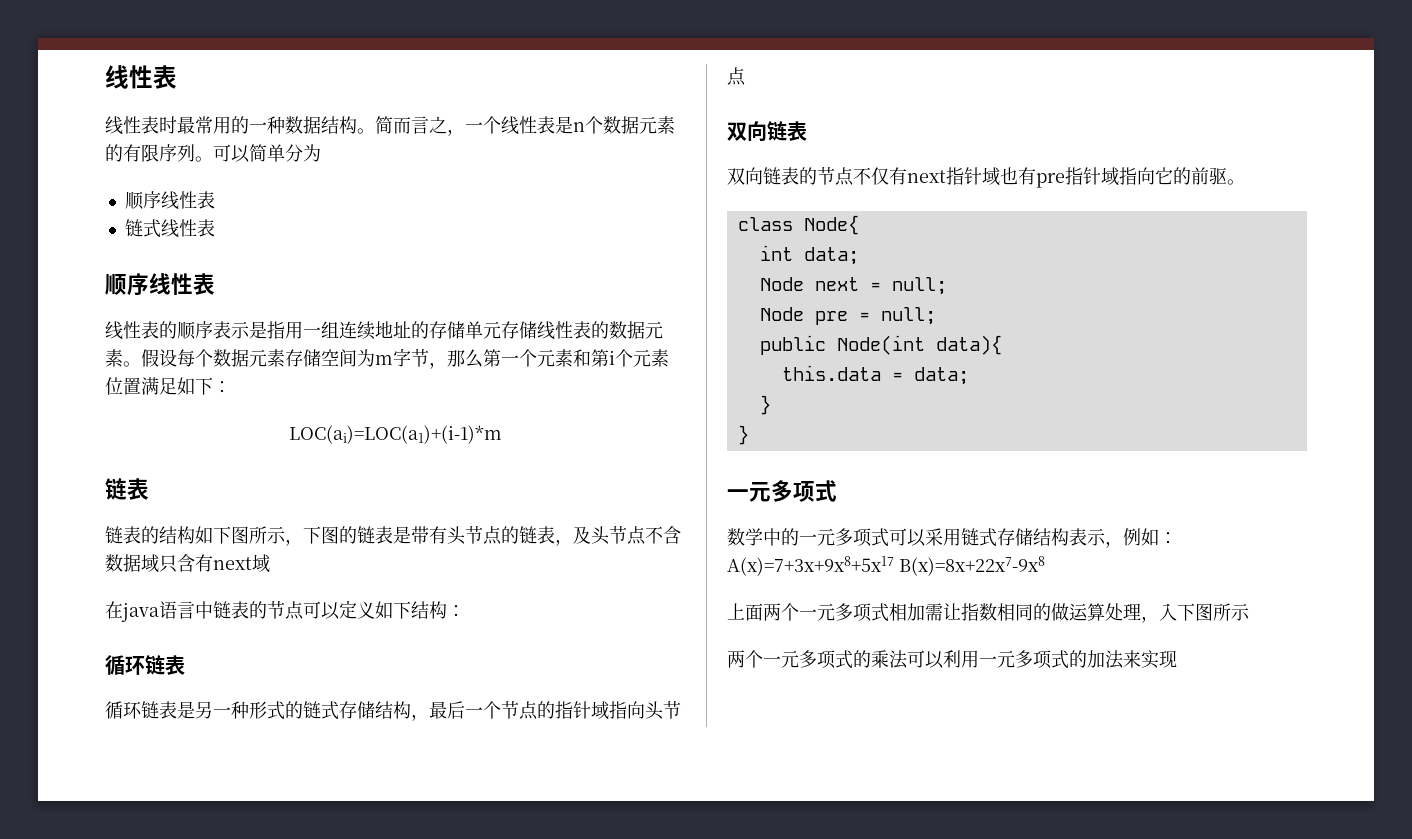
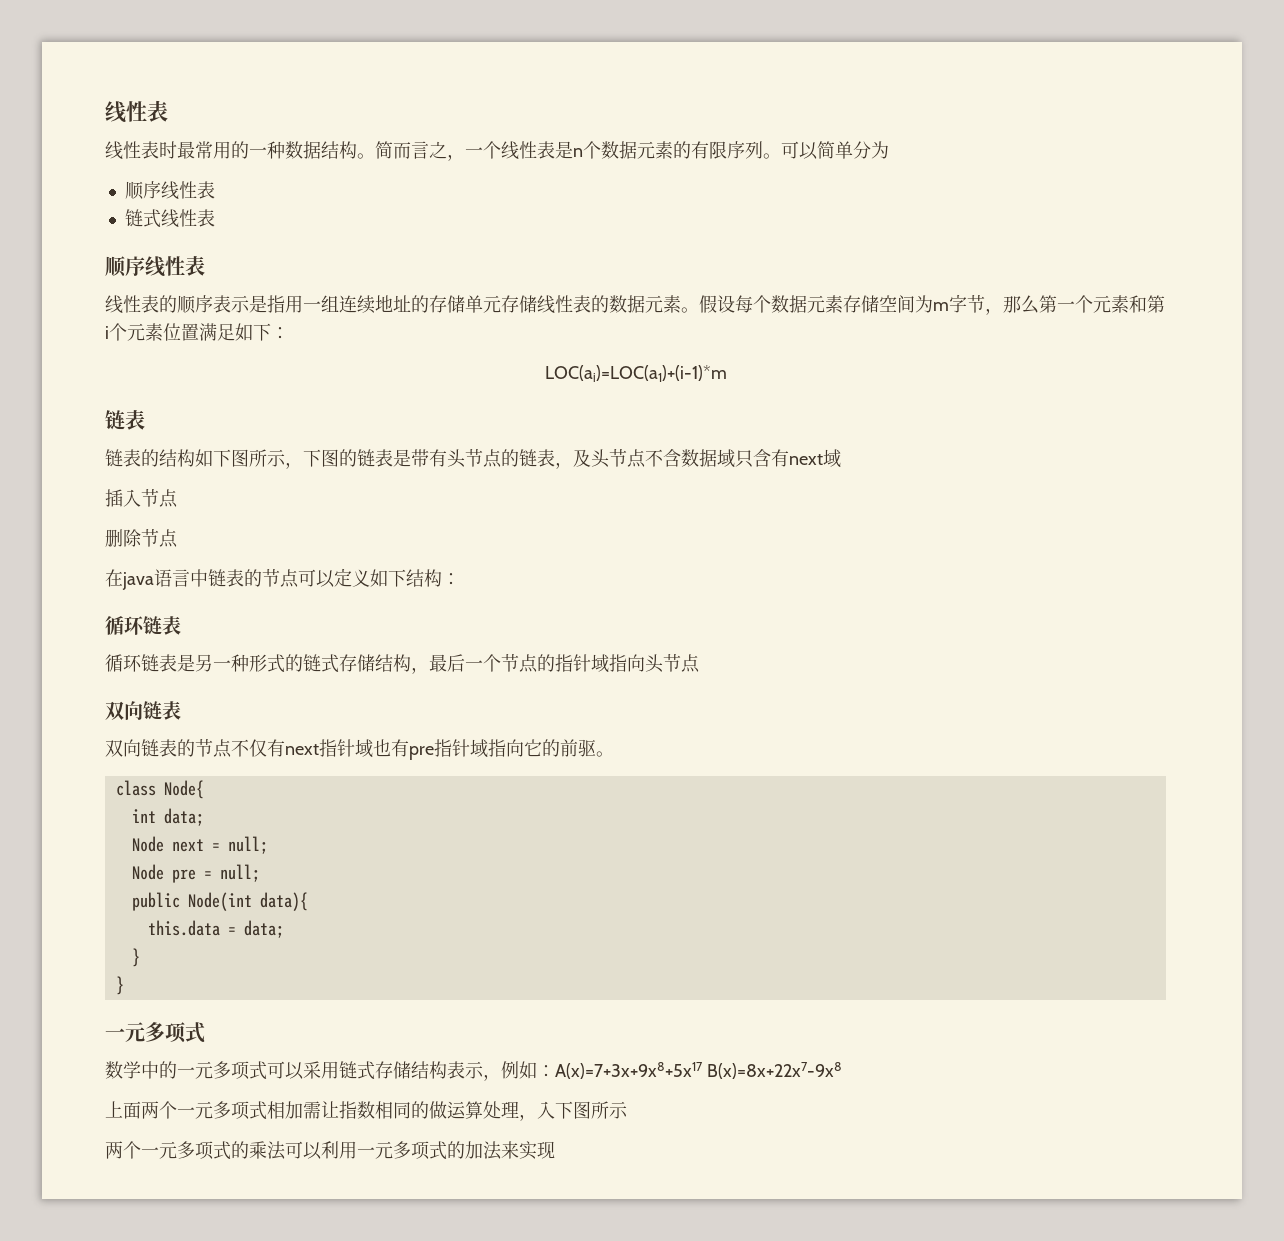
(270, 563) none -> [105,489,178,508] [105,529,178,548] // 插入节点 // 删除节点

